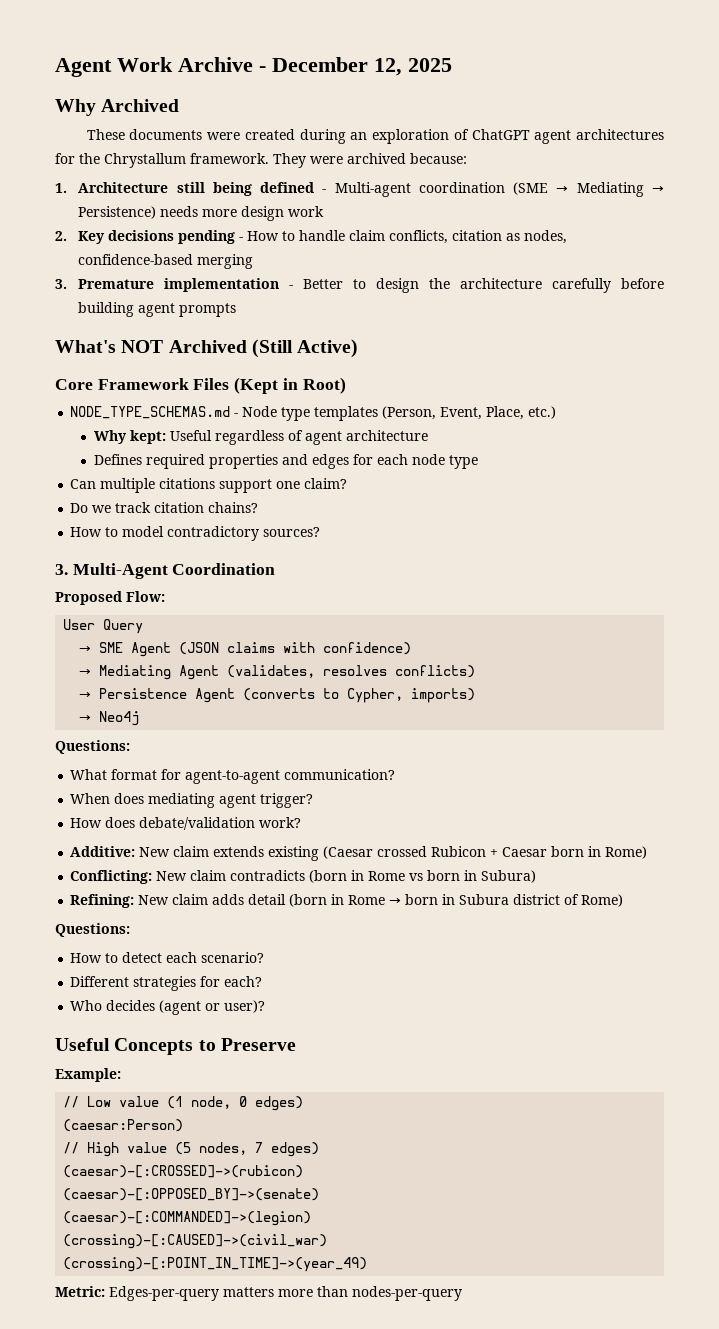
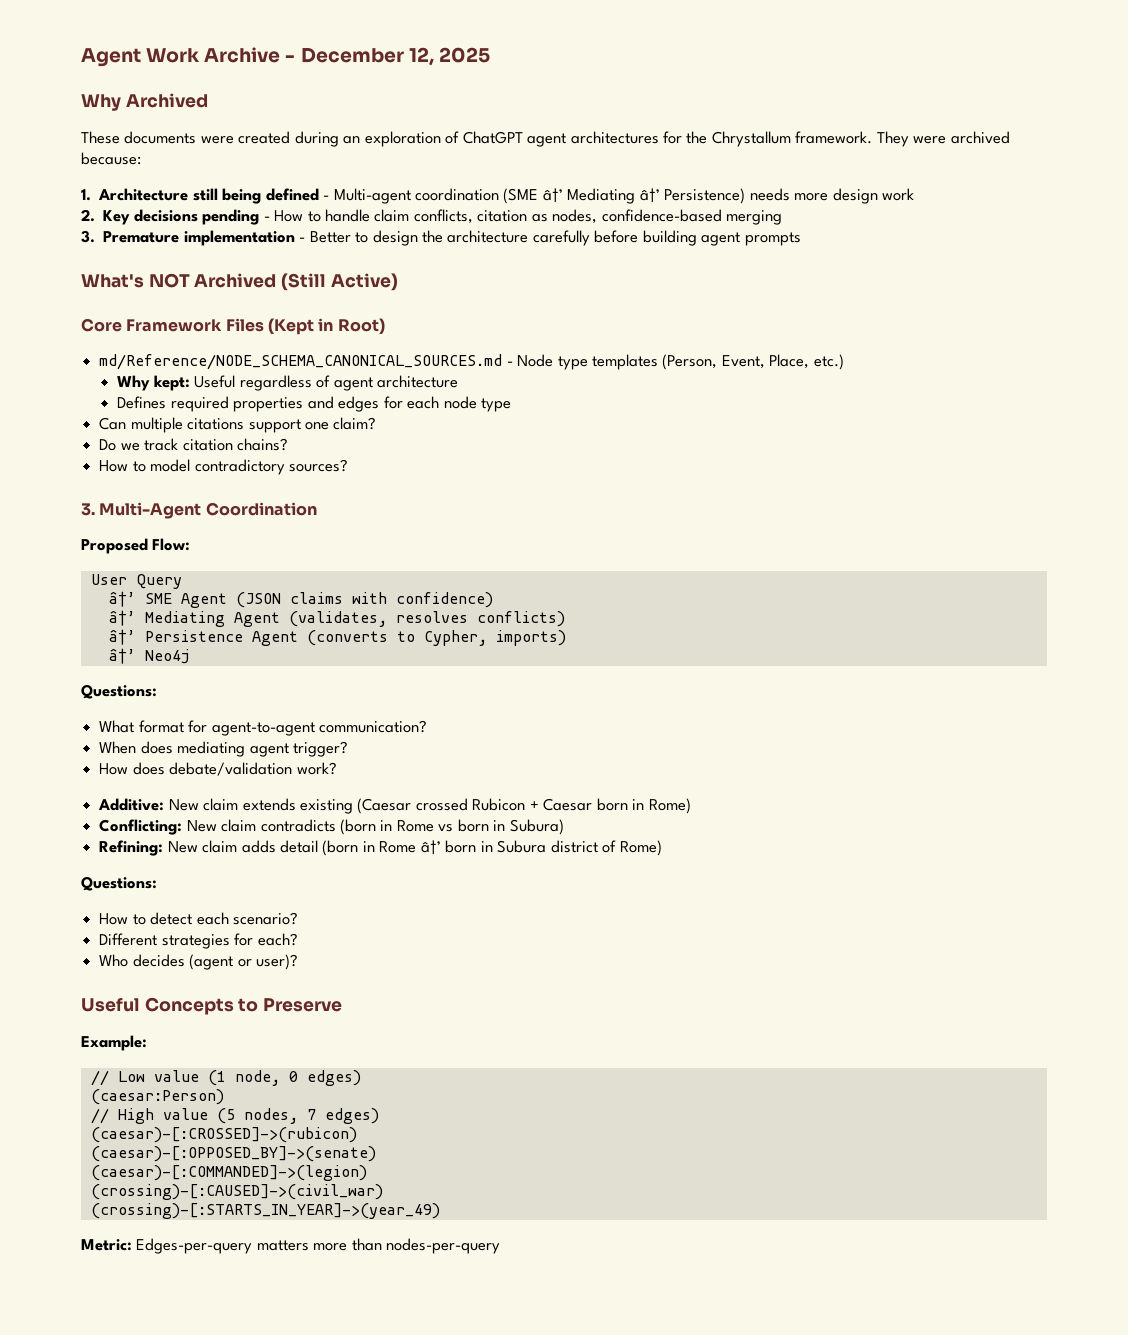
[556,182,665,197] → Mediating → -> [542,188,660,204] â†’ Mediating â†’
[70,406,231,419] NODE_TYPE_SCHEMAS.md -> [99,354,503,370] md/Reference/NODE_SCHEMA_CANONICAL_SOURCES.md
[79,646,92,653] → -> [108,591,136,607] â†’
[79,669,92,676] → -> [108,610,136,626] â†’
[79,692,92,699] → -> [108,629,136,645] â†’
[79,715,92,722] → -> [108,648,136,664] â†’
[389,898,402,905] → -> [420,840,441,855] â†’
[63,1257,368,1272] (crossing)-[:POINT_IN_TIME]->(year_49) -> [90,1203,440,1219] (crossing)-[:STARTS_IN_YEAR]->(year_49)

